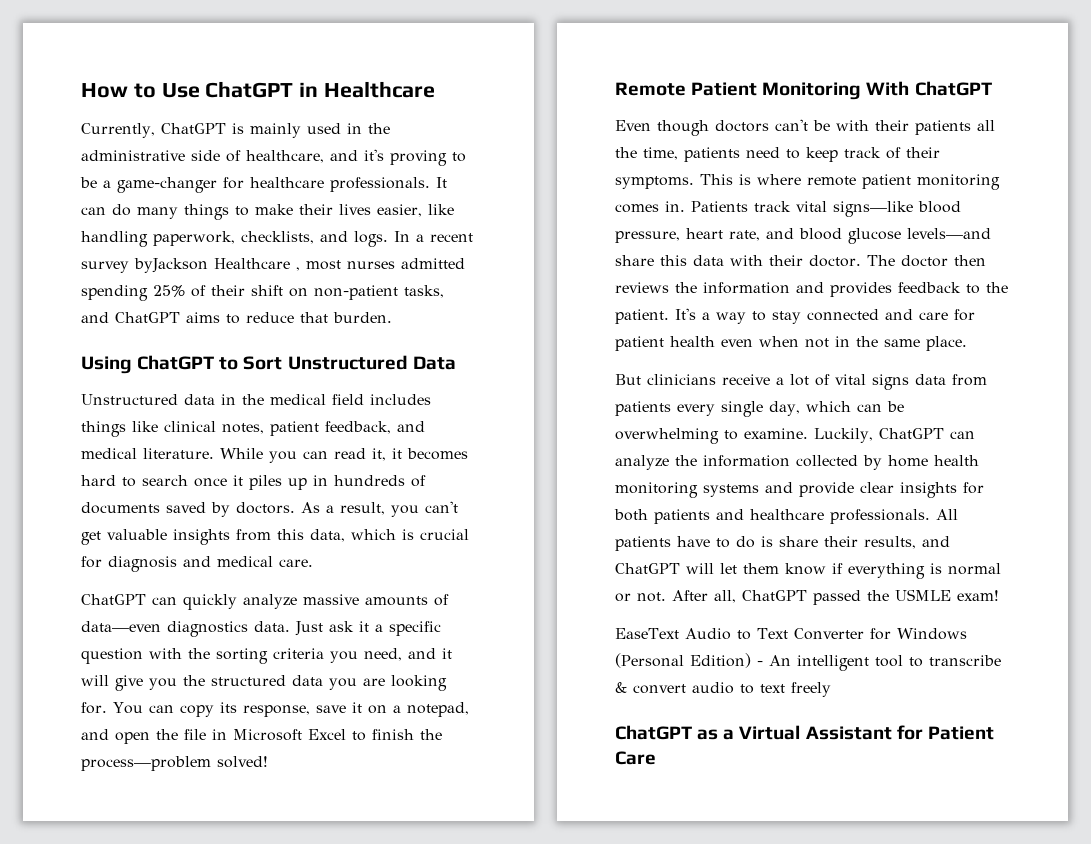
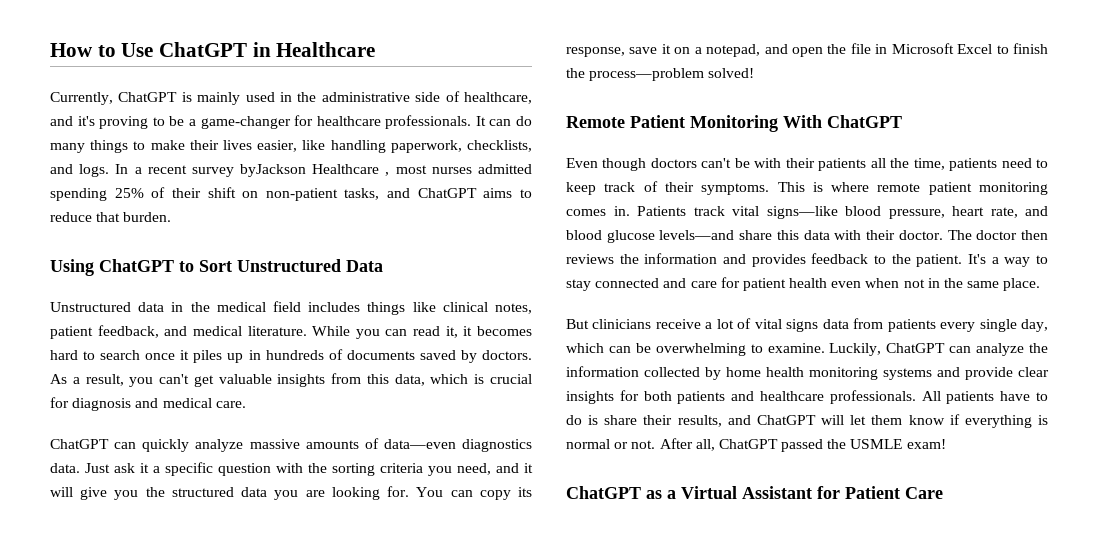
[615,628,967,640] [615,653,1001,671] [615,682,831,697] // EaseText Audio to Text Converter for Windows (Personal Edition) - An intelligent tool to transcribe & convert audio to text freely -> (946, 444) none

